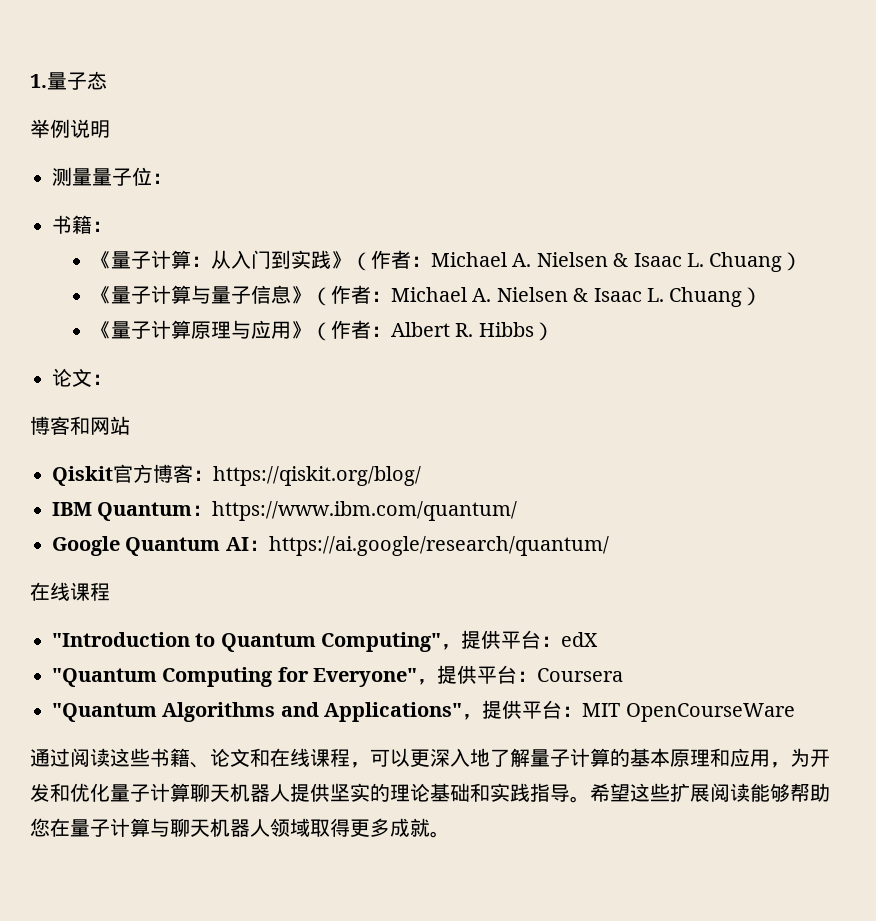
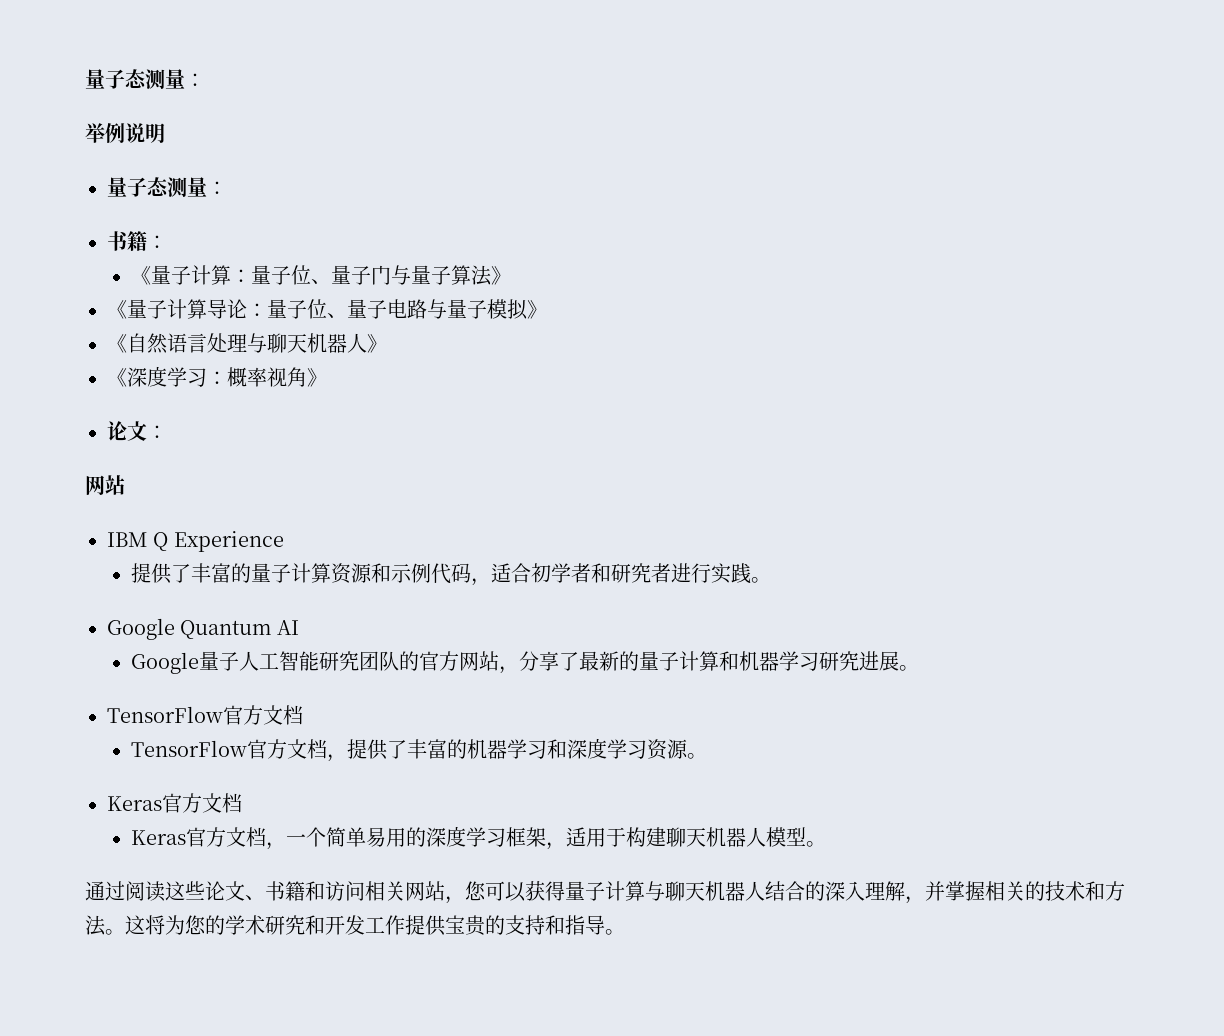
[30,71,107,90] 1.量子态 -> [85,69,205,89] 量子态测量：
[52,167,152,186] 测量量子位 -> [107,177,207,197] 量子态测量
[211,250,803,272] [91,285,763,307] [91,320,554,341] 从入门到实践》（作者：Michael A. Nielsen & Isaac L. Chuang） // 《量子计算与量子信息》（作者：Michael A. Nielsen & Isaac L. Chuang） // 《量子计算原理与应用》（作者：Albert R. Hibbs） -> [251,265,512,286] [107,299,547,320] [107,333,387,354] [107,366,327,387] 量子位、量子门与量子算法》 // 《量子计算导论：量子位、量子电路与量子模拟》 // 《自然语言处理与聊天机器人》 // 《深度学习：概率视角》
[30,416,90,435] 博客和 -> (167, 432) none
[52,464,421,486] [52,501,518,521] [52,536,609,556] [30,582,110,601] [52,630,599,652] [52,665,624,687] [52,700,795,722] [30,748,830,768] [30,783,830,803] [30,818,70,837] Qiskit官方博客：https://qiskit.org/blog/ // IBM Quantum：https://www.ibm.com/quantum/ // Google Quantum AI：https://ai.google/research/quantum/ // 在线课程 // "Introduction to Quantum Computing"，提供平台：edX // "Quantum Computing for Everyone"，提供平台：Coursera // "Quantum Algorithms and Applications"，提供平台：MIT OpenCourseWare // 通过阅读这些书籍、论文和在线课程，可以更深入地了解量子计算的基本原理和应用，为开发和优化量子计算聊天机器人提供坚实的理论基础和实践指导。希望这些扩展阅读能够帮助您在 -> [107,531,284,552] [131,563,772,586] [107,618,299,640] [131,651,920,674] [107,705,303,725] [131,738,708,762] [107,793,242,813] [131,826,827,850] [85,881,565,904] IBM Q Experience // 提供了丰富的量子计算资源和示例代码，适合初学者和研究者进行实践。 // Google Quantum AI // Google量子人工智能研究团队的官方网站，分享了最新的量子计算和机器学习研究进展。 // TensorFlow官方文档 // TensorFlow官方文档，提供了丰富的机器学习和深度学习资源。 // Keras官方文档 // Keras官方文档，一个简单易用的深度学习框架，适用于构建聊天机器人模型。 // 通过阅读这些论文、书籍和访问相关网站，您可以获得
[270,818,430,837] 领域取得更多成就 -> [765,881,1125,904] [85,915,605,936] 结合的深入理解，并掌握相关的技术和方法。这将为您的学术研究和开发工作提供宝贵的支持和指导

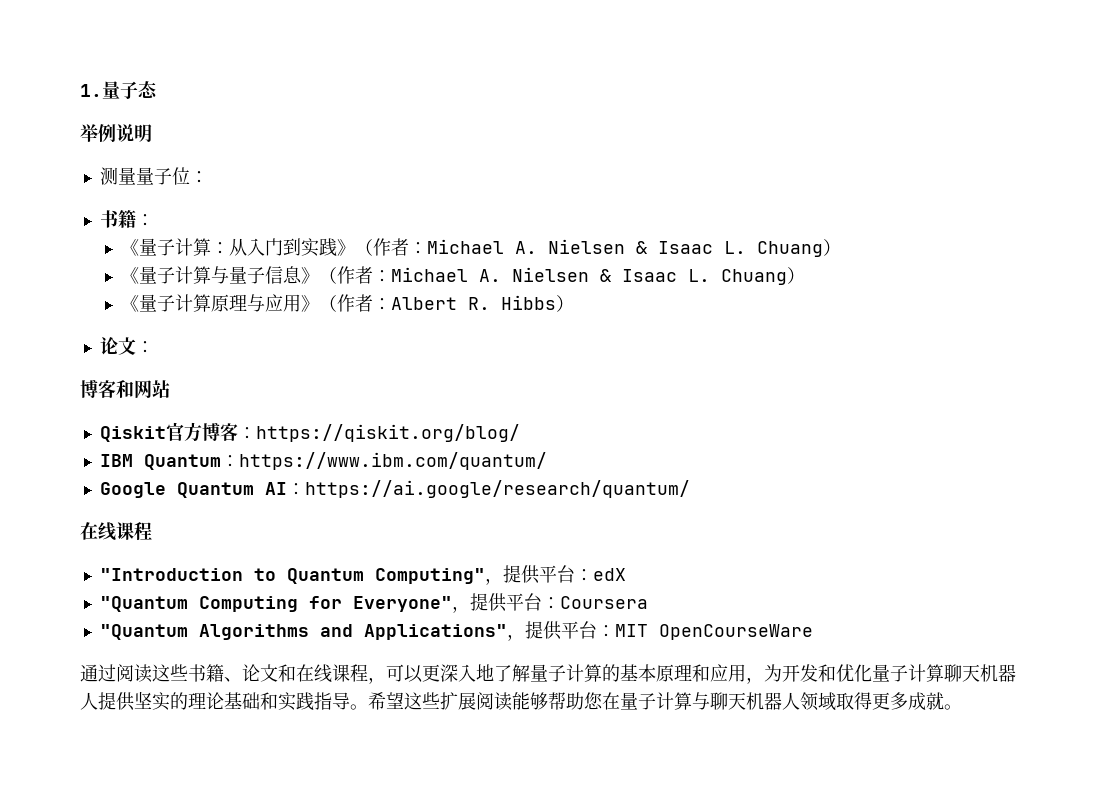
[85,69,205,89] 量子态测量： -> [80,81,158,99] 1.量子态
[107,177,207,197] 量子态测量 -> [99,167,190,185] 测量量子位
[251,265,512,286] [107,299,547,320] [107,333,387,354] [107,366,327,387] 量子位、量子门与量子算法》 // 《量子计算导论：量子位、量子电路与量子模拟》 // 《自然语言处理与聊天机器人》 // 《深度学习：概率视角》 -> [229,238,842,257] [121,266,806,285] [121,294,575,312] 从入门到实践》（作者：Michael A. Nielsen & Isaac L. Chuang） // 《量子计算与量子信息》（作者：Michael A. Nielsen & Isaac L. Chuang） // 《量子计算原理与应用》（作者：Albert R. Hibbs）
(167, 432) none -> [80,379,134,398] 博客和
[107,531,284,552] [131,563,772,586] [107,618,299,640] [131,651,920,674] [107,705,303,725] [131,738,708,762] [107,793,242,813] [131,826,827,850] [85,881,565,904] IBM Q Experience // 提供了丰富的量子计算资源和示例代码，适合初学者和研究者进行实践。 // Google Quantum AI // Google量子人工智能研究团队的官方网站，分享了最新的量子计算和机器学习研究进展。 // TensorFlow官方文档 // TensorFlow官方文档，提供了丰富的机器学习和深度学习资源。 // Keras官方文档 // Keras官方文档，一个简单易用的深度学习框架，适用于构建聊天机器人模型。 // 通过阅读这些论文、书籍和访问相关网站，您可以获得 -> [99,422,520,442] [99,452,547,470] [99,480,690,498] [80,522,152,541] [99,565,626,585] [99,593,648,613] [99,621,813,641] [80,664,1016,684] [80,691,620,711] Qiskit官方博客：https://qiskit.org/blog/ // IBM Quantum：https://www.ibm.com/quantum/ // Google Quantum AI：https://ai.google/research/quantum/ // 在线课程 // "Introduction to Quantum Computing"，提供平台：edX // "Quantum Computing for Everyone"，提供平台：Coursera // "Quantum Algorithms and Applications"，提供平台：MIT OpenCourseWare // 通过阅读这些书籍、论文和在线课程，可以更深入地了解量子计算的基本原理和应用，为开发和优化量子计算聊天机器人提供坚实的理论基础和实践指导。希望这些扩展阅读能够帮助您在
[765,881,1125,904] [85,915,605,936] 结合的深入理解，并掌握相关的技术和方法。这将为您的学术研究和开发工作提供宝贵的支持和指导 -> [800,692,944,711] 领域取得更多成就

